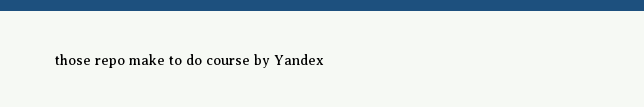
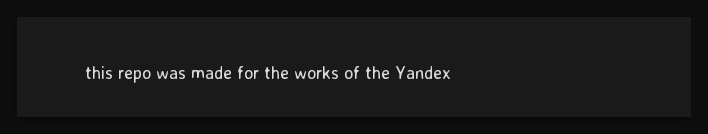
[55,54,270,68] those repo make to do course by -> [85,66,390,83] this repo was made for the works of the

